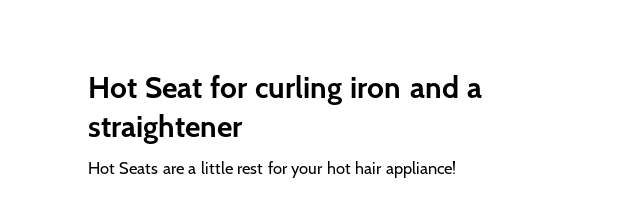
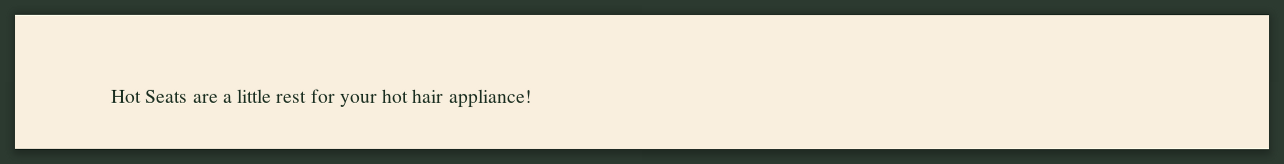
[88,75,482,105] [88,114,243,144] [88,162,115,174] Hot Seat for curling iron and a straightener // Hot -> [110,89,141,103] Hot

